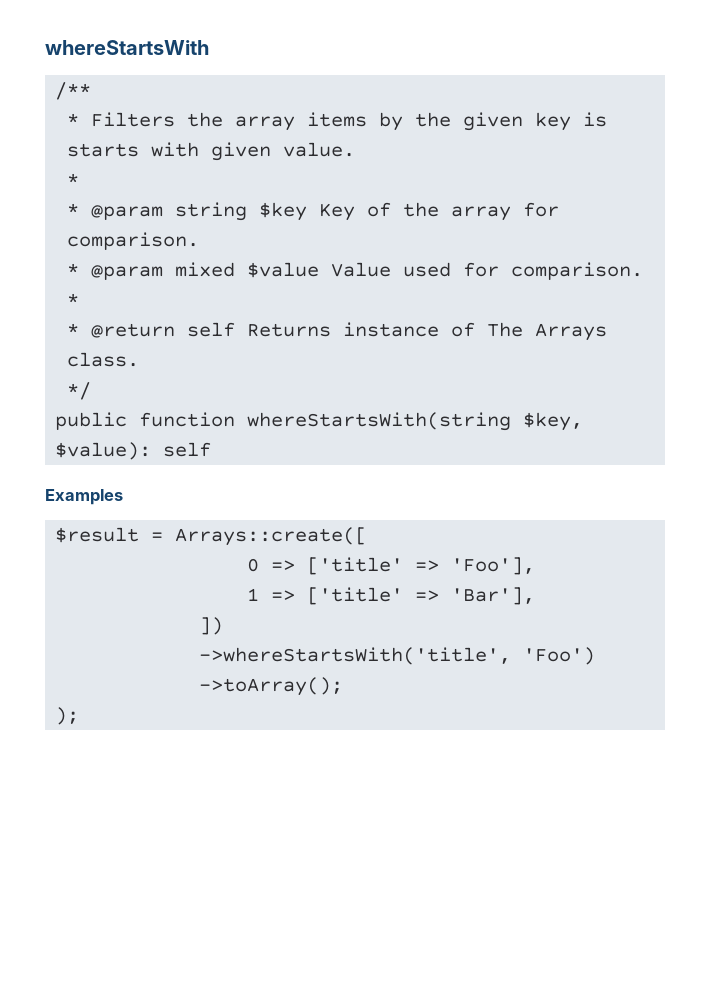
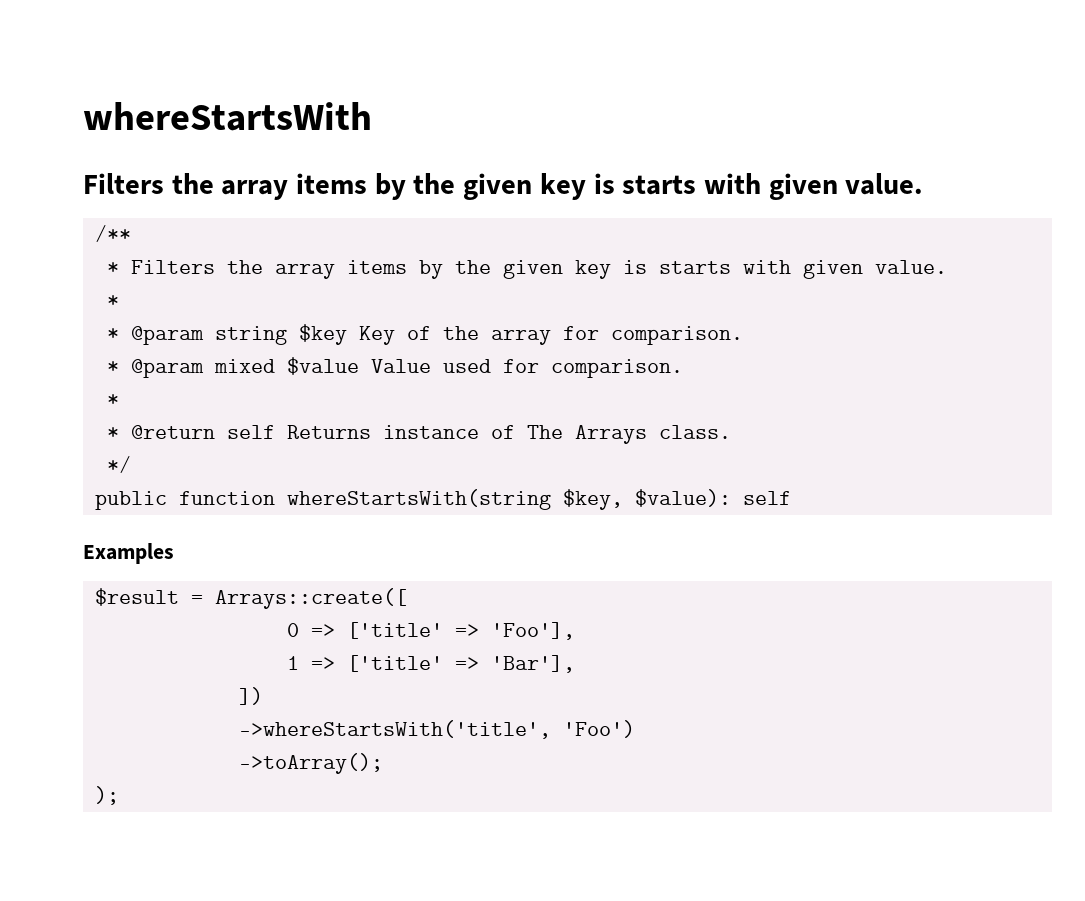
(209, 47) none -> [83,173,924,200] // Filters the array items by the given key is starts with given value.

